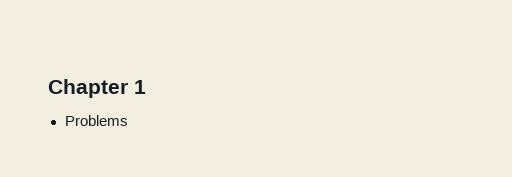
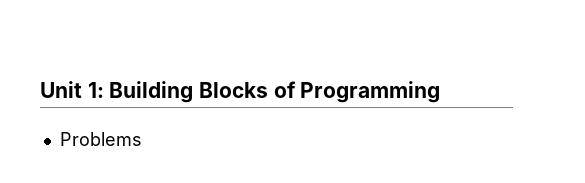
[48,79,146,98] Chapter 1 -> [40,81,441,103] Unit 1: Building Blocks of Programming

